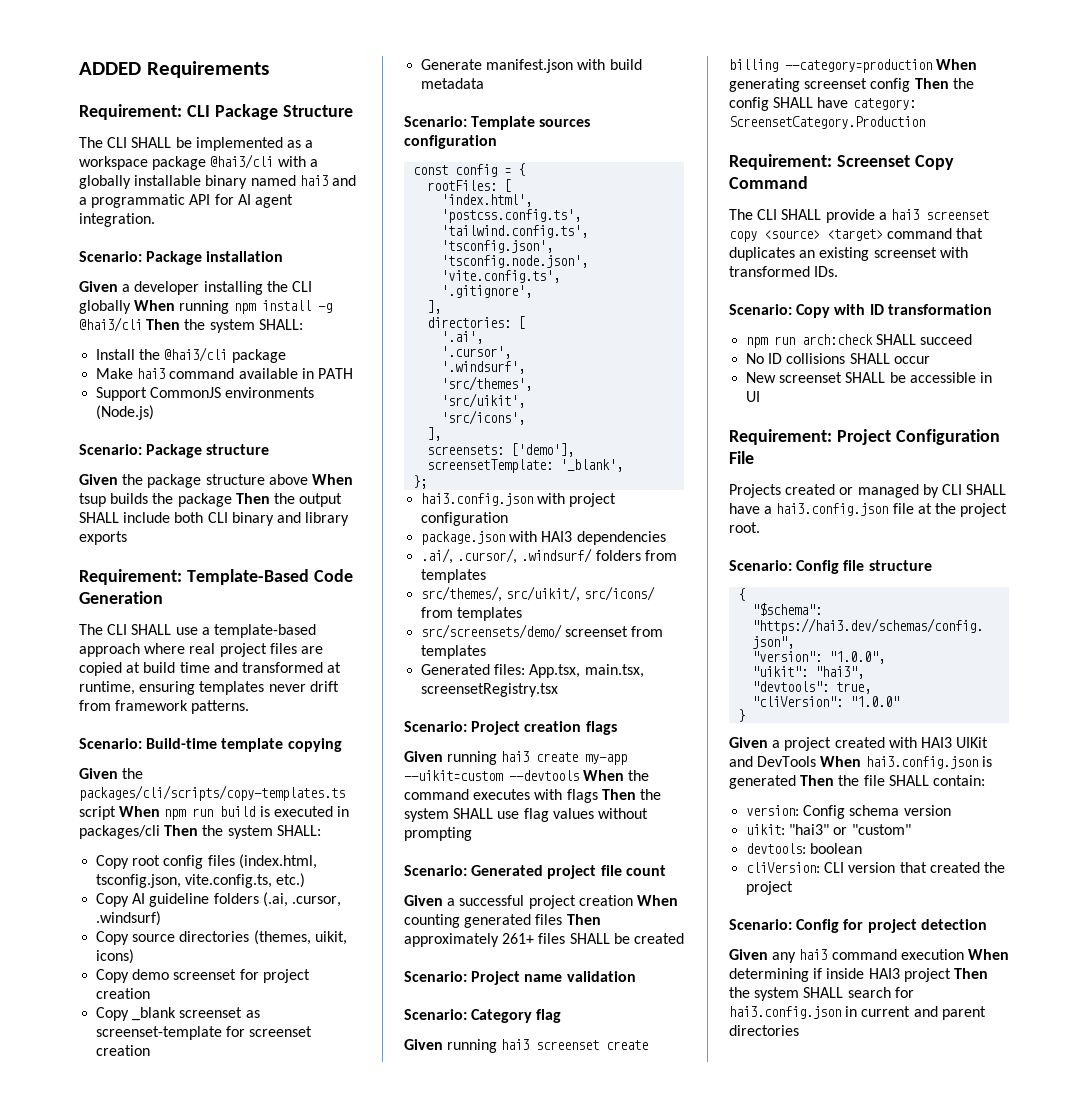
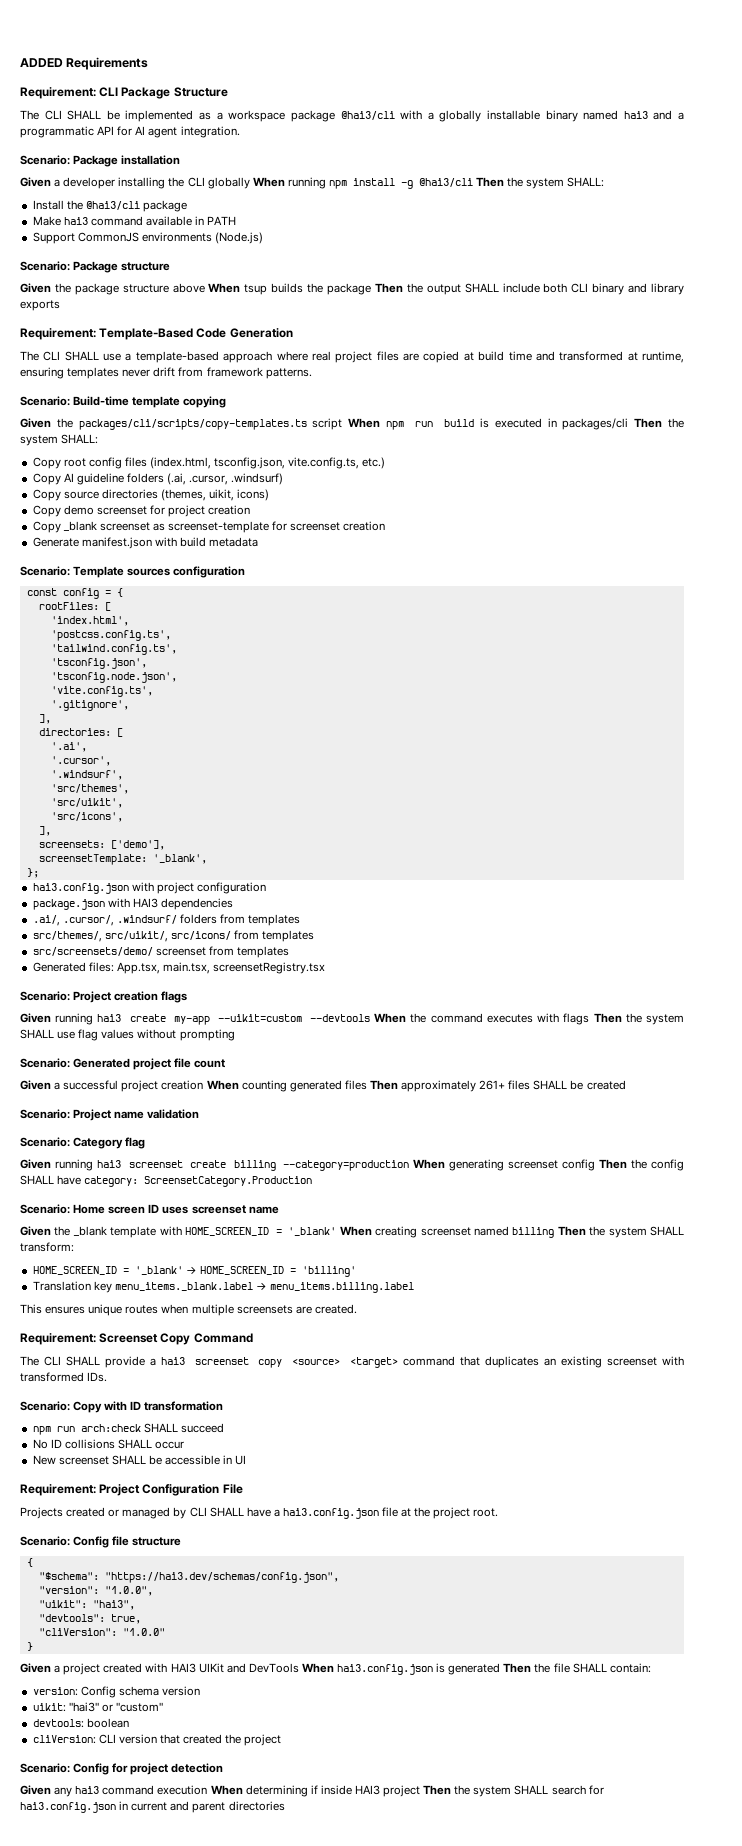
(925, 122) none -> [20,1204,279,1214] [20,1226,684,1238] [20,1242,74,1252] [32,1266,356,1277] [32,1281,415,1293] [20,1304,357,1316] // Scenario: Home screen ID uses screenset name // Given the _blank template with HOME_SCREEN_ID = '_blank' When creating screenset named billing Then the system SHALL transform: // HOME_SCREEN_ID = '_blank' → HOME_SCREEN_ID = 'billing' // Translation key menu_items._blank.label → menu_items.billing.label // This ensures unique routes when multiple screensets are created.

